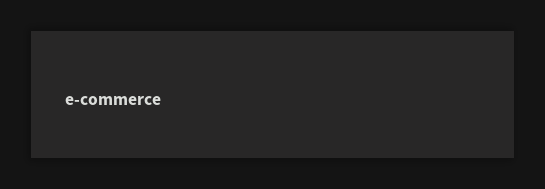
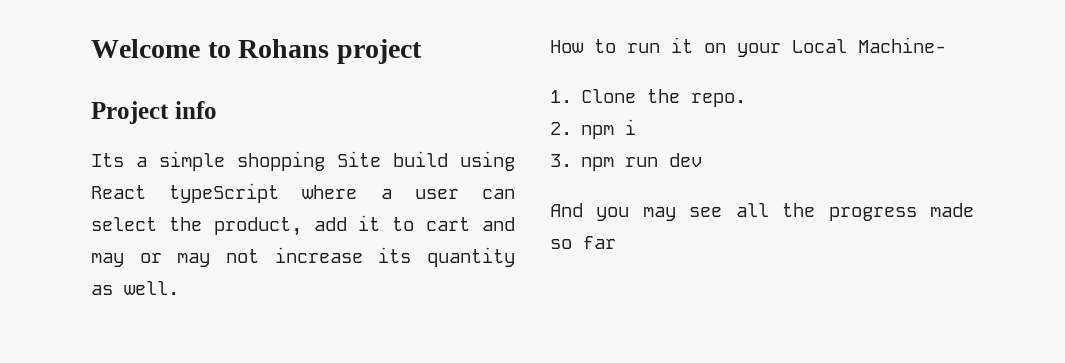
[65,96,161,105] e-commerce -> [91,39,422,64] [91,101,217,124] [91,151,515,171] [91,183,515,203] [91,215,515,236] [91,247,515,267] [91,281,179,295] [550,37,946,57] [550,89,747,107] [550,119,637,139] [550,153,703,171] [550,203,974,221] [550,236,616,249] Welcome to Rohans project // Project info // Its a simple shopping Site build using React typeScript where a user can select the product, add it to cart and may or may not increase its quantity as well. // How to run it on your Local Machine- // 1. Clone the repo. // 2. npm i // 3. npm run dev // And you may see all the progress made so far

